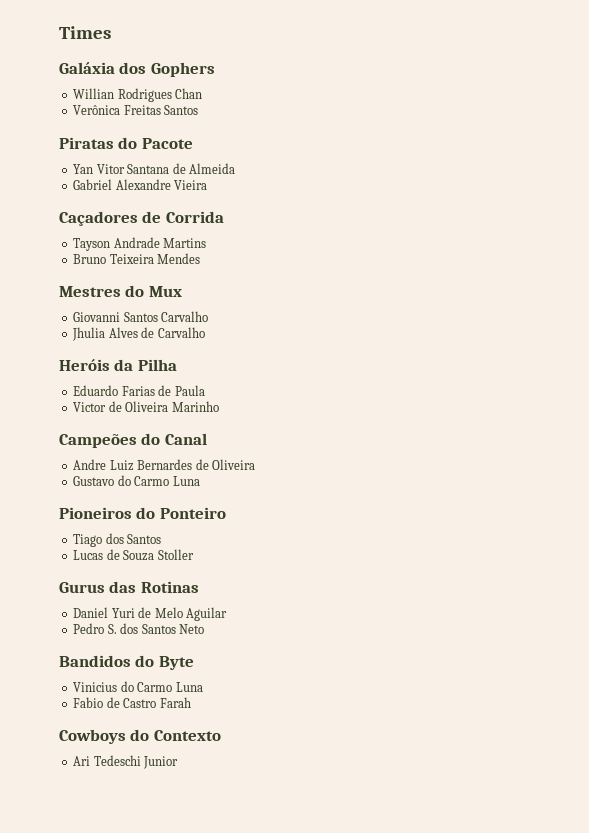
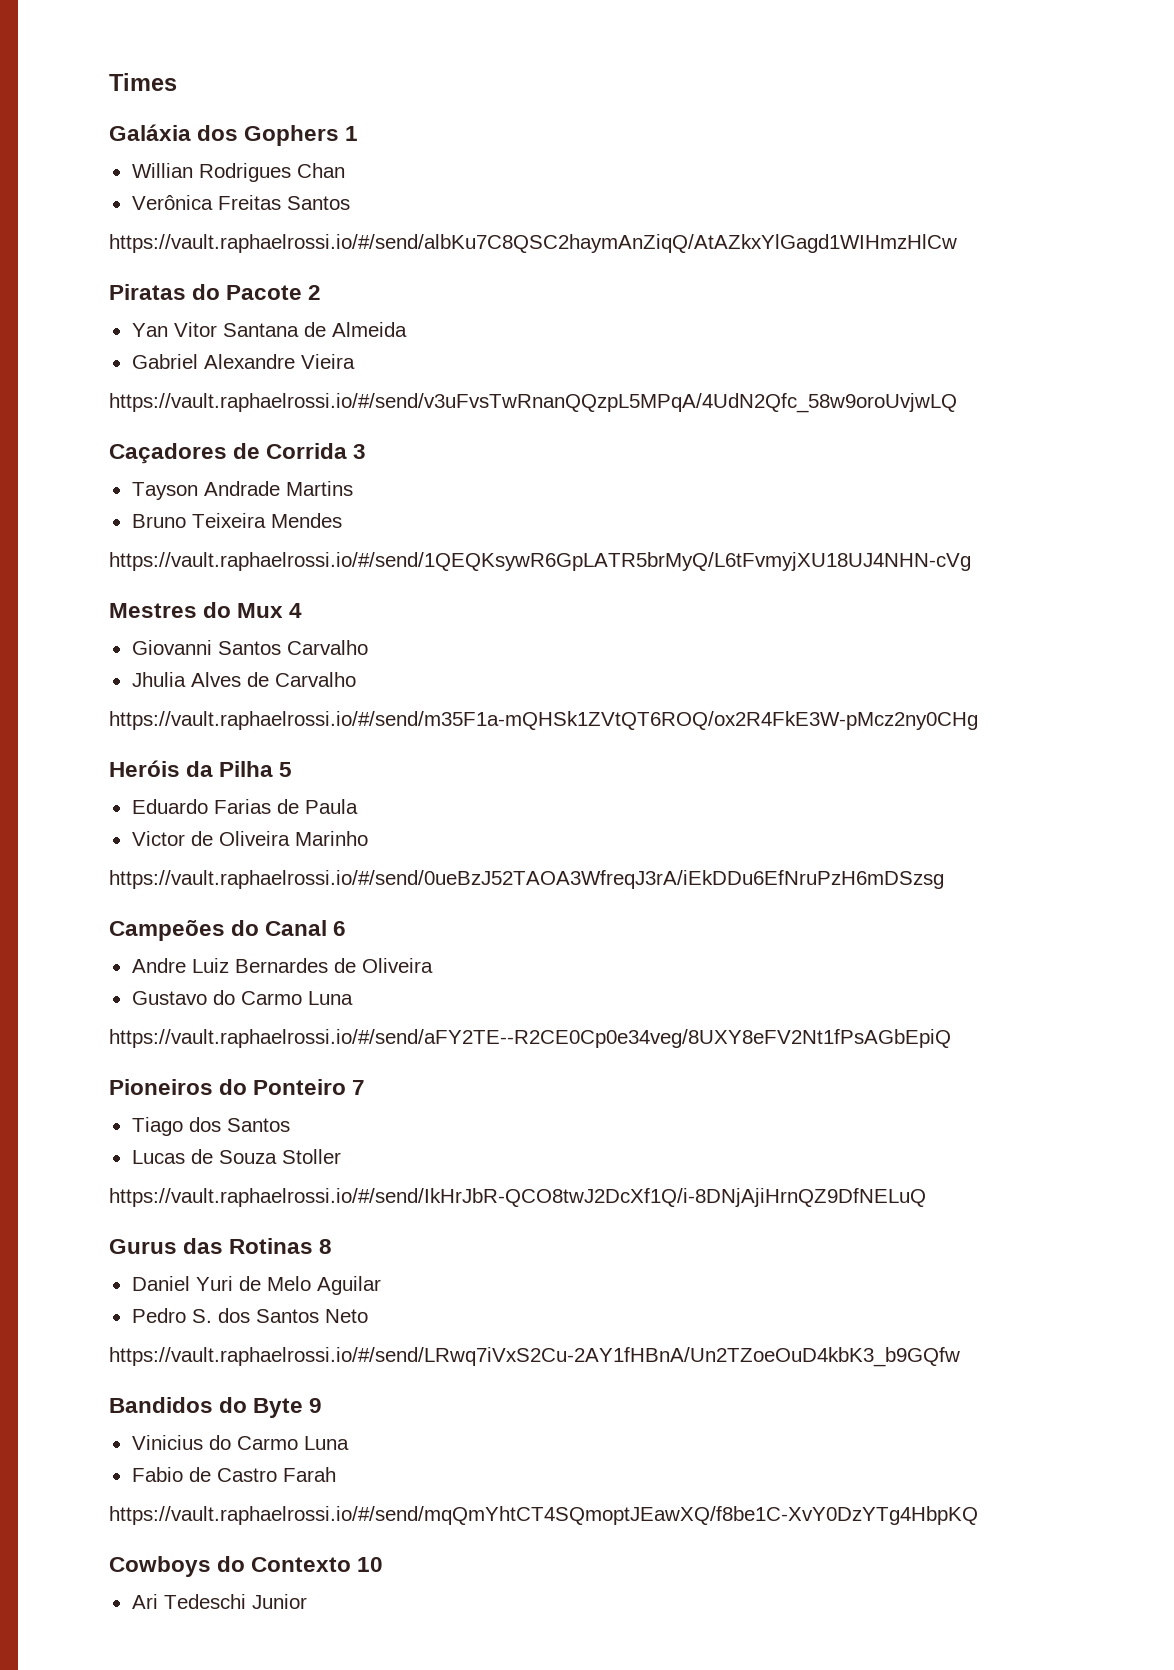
(215, 69) none -> [345,126,359,141] 1
(199, 110) none -> [109,234,957,253] // https://vault.raphaelrossi.io/#/send/albKu7C8QSC2haymAnZiqQ/AtAZkxYlGagd1WIHmzHlCw
(193, 143) none -> [308,285,322,300] 2
(208, 185) none -> [109,393,957,413] // https://vault.raphaelrossi.io/#/send/v3uFvsTwRnanQQzpL5MPqA/4UdN2Qfc_58w9oroUvjwLQ
(224, 217) none -> [353,444,367,459] 3
(201, 258) none -> [109,552,971,571] // https://vault.raphaelrossi.io/#/send/1QEQKsywR6GpLATR5brMyQ/L6tFvmyjXU18UJ4NHN-cVg
(182, 291) none -> [289,603,303,618] 4
(205, 332) none -> [109,711,978,730] // https://vault.raphaelrossi.io/#/send/m35F1a-mQHSk1ZVtQT6ROQ/ox2R4FkE3W-pMcz2ny0CHg
(177, 365) none -> [279,762,293,777] 5
(219, 406) none -> [109,870,944,889] // https://vault.raphaelrossi.io/#/send/0ueBzJ52TAOA3WfreqJ3rA/iEkDDu6EfNruPzH6mDSzsg
(207, 439) none -> [333,921,347,936] 6
(200, 481) none -> [109,1029,951,1048] // https://vault.raphaelrossi.io/#/send/aFY2TE--R2CE0Cp0e34veg/8UXY8eFV2Nt1fPsAGbEpiQ
(226, 513) none -> [352,1080,366,1095] 7
(194, 554) none -> [109,1188,926,1207] // https://vault.raphaelrossi.io/#/send/IkHrJbR-QCO8twJ2DcXf1Q/i-8DNjAjiHrnQZ9DfNELuQ
(199, 587) none -> [319,1239,333,1254] 8
(205, 629) none -> [109,1347,960,1367] // https://vault.raphaelrossi.io/#/send/LRwq7iVxS2Cu-2AY1fHBnA/Un2TZoeOuD4kbK3_b9GQfw
(194, 663) none -> [309,1398,323,1413] 9
(191, 702) none -> [109,1506,978,1525] // https://vault.raphaelrossi.io/#/send/mqQmYhtCT4SQmoptJEawXQ/f8be1C-XvY0DzYTg4HbpKQ
(221, 735) none -> [357,1557,384,1572] 10

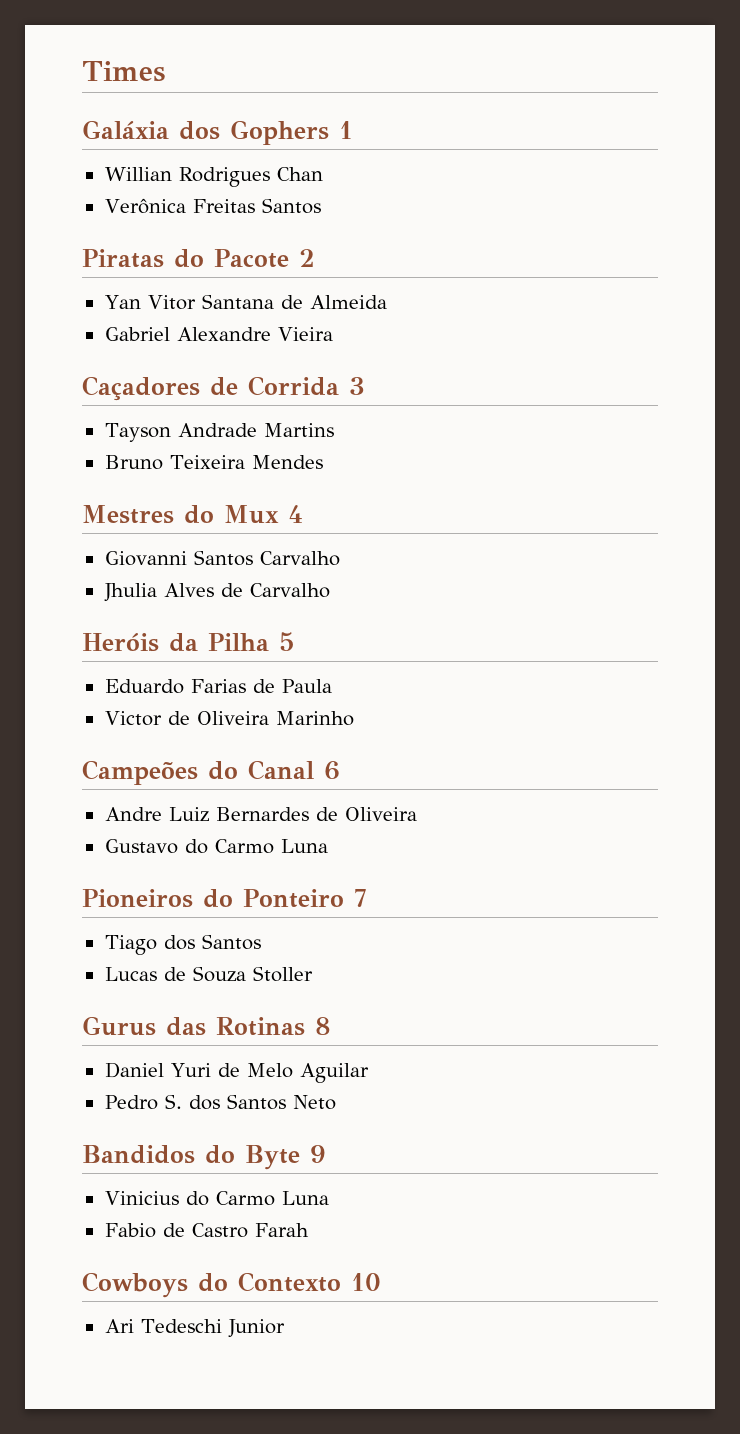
[109,234,957,253] // https://vault.raphaelrossi.io/#/send/albKu7C8QSC2haymAnZiqQ/AtAZkxYlGagd1WIHmzHlCw -> (321, 206) none
[109,393,957,413] // https://vault.raphaelrossi.io/#/send/v3uFvsTwRnanQQzpL5MPqA/4UdN2Qfc_58w9oroUvjwLQ -> (333, 334) none
[109,552,971,571] // https://vault.raphaelrossi.io/#/send/1QEQKsywR6GpLATR5brMyQ/L6tFvmyjXU18UJ4NHN-cVg -> (323, 462) none
[109,711,978,730] // https://vault.raphaelrossi.io/#/send/m35F1a-mQHSk1ZVtQT6ROQ/ox2R4FkE3W-pMcz2ny0CHg -> (330, 590) none
[109,870,944,889] // https://vault.raphaelrossi.io/#/send/0ueBzJ52TAOA3WfreqJ3rA/iEkDDu6EfNruPzH6mDSzsg -> (354, 718) none
[109,1029,951,1048] // https://vault.raphaelrossi.io/#/send/aFY2TE--R2CE0Cp0e34veg/8UXY8eFV2Nt1fPsAGbEpiQ -> (328, 846) none
[109,1188,926,1207] // https://vault.raphaelrossi.io/#/send/IkHrJbR-QCO8twJ2DcXf1Q/i-8DNjAjiHrnQZ9DfNELuQ -> (313, 974) none
[109,1347,960,1367] // https://vault.raphaelrossi.io/#/send/LRwq7iVxS2Cu-2AY1fHBnA/Un2TZoeOuD4kbK3_b9GQfw -> (336, 1102) none
[109,1506,978,1525] // https://vault.raphaelrossi.io/#/send/mqQmYhtCT4SQmoptJEawXQ/f8be1C-XvY0DzYTg4HbpKQ -> (309, 1230) none

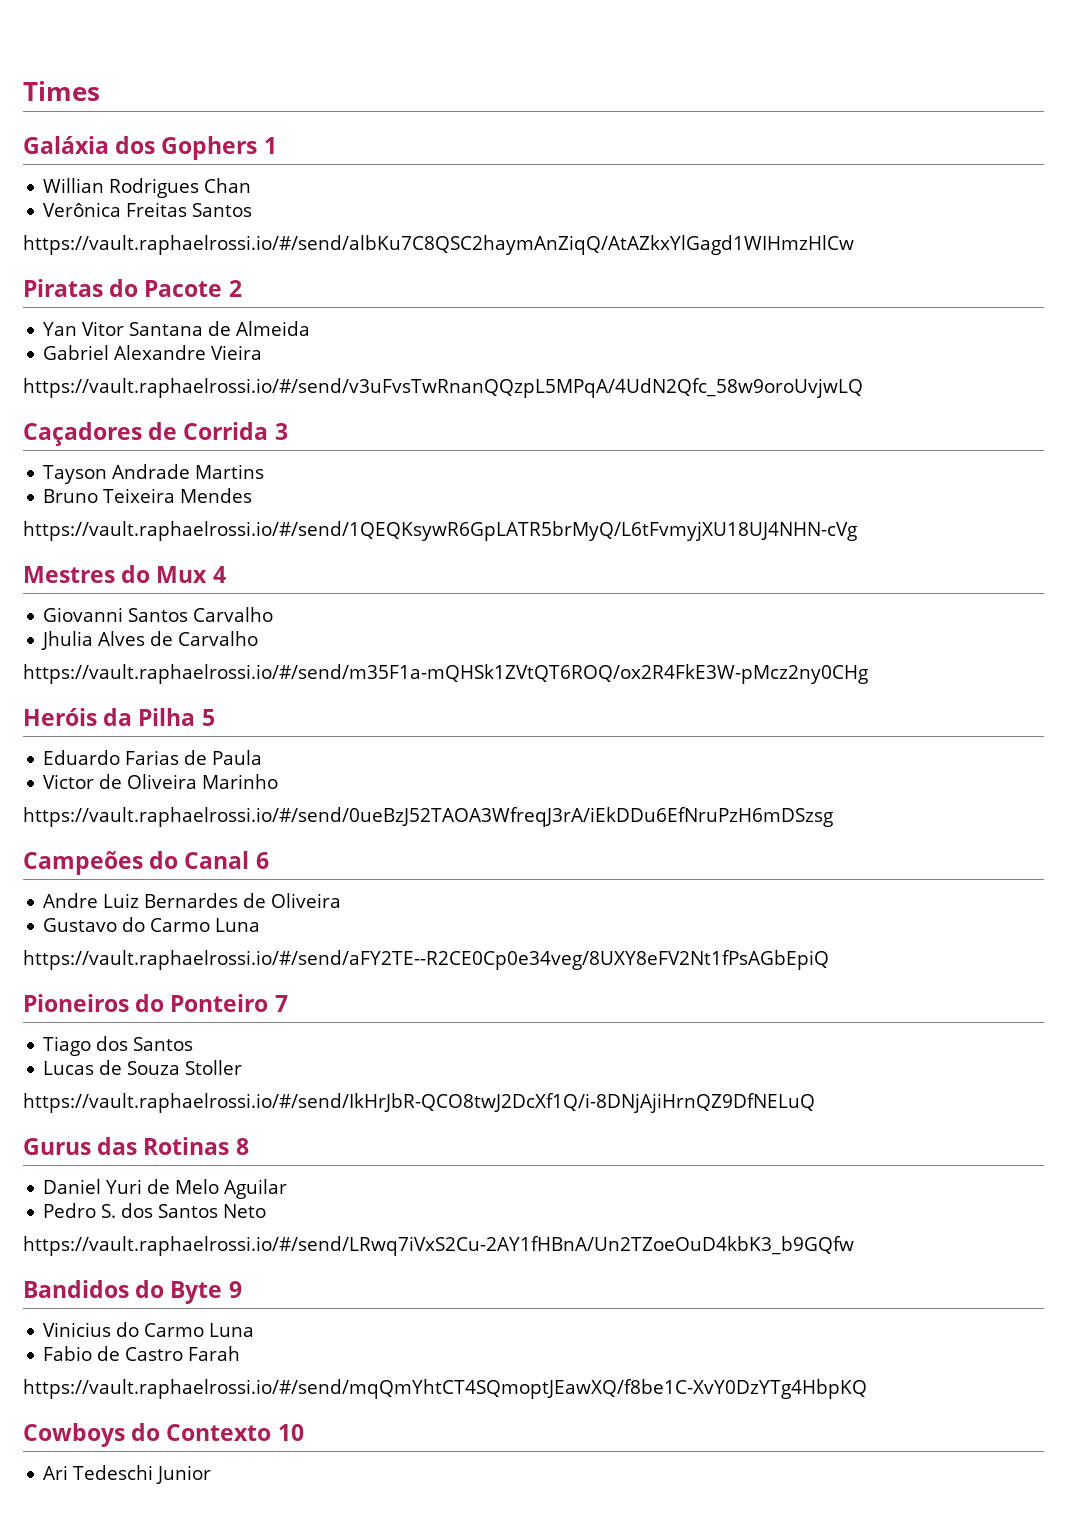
(321, 206) none -> [23,235,854,255] // https://vault.raphaelrossi.io/#/send/albKu7C8QSC2haymAnZiqQ/AtAZkxYlGagd1WIHmzHlCw
(333, 334) none -> [23,378,863,398] // https://vault.raphaelrossi.io/#/send/v3uFvsTwRnanQQzpL5MPqA/4UdN2Qfc_58w9oroUvjwLQ
(323, 462) none -> [23,521,857,541] // https://vault.raphaelrossi.io/#/send/1QEQKsywR6GpLATR5brMyQ/L6tFvmyjXU18UJ4NHN-cVg
(330, 590) none -> [23,664,868,684] // https://vault.raphaelrossi.io/#/send/m35F1a-mQHSk1ZVtQT6ROQ/ox2R4FkE3W-pMcz2ny0CHg
(354, 718) none -> [23,807,833,827] // https://vault.raphaelrossi.io/#/send/0ueBzJ52TAOA3WfreqJ3rA/iEkDDu6EfNruPzH6mDSzsg
(328, 846) none -> [23,950,829,970] // https://vault.raphaelrossi.io/#/send/aFY2TE--R2CE0Cp0e34veg/8UXY8eFV2Nt1fPsAGbEpiQ
(313, 974) none -> [23,1093,815,1113] // https://vault.raphaelrossi.io/#/send/IkHrJbR-QCO8twJ2DcXf1Q/i-8DNjAjiHrnQZ9DfNELuQ
(336, 1102) none -> [23,1236,854,1256] // https://vault.raphaelrossi.io/#/send/LRwq7iVxS2Cu-2AY1fHBnA/Un2TZoeOuD4kbK3_b9GQfw
(309, 1230) none -> [23,1379,867,1399] // https://vault.raphaelrossi.io/#/send/mqQmYhtCT4SQmoptJEawXQ/f8be1C-XvY0DzYTg4HbpKQ

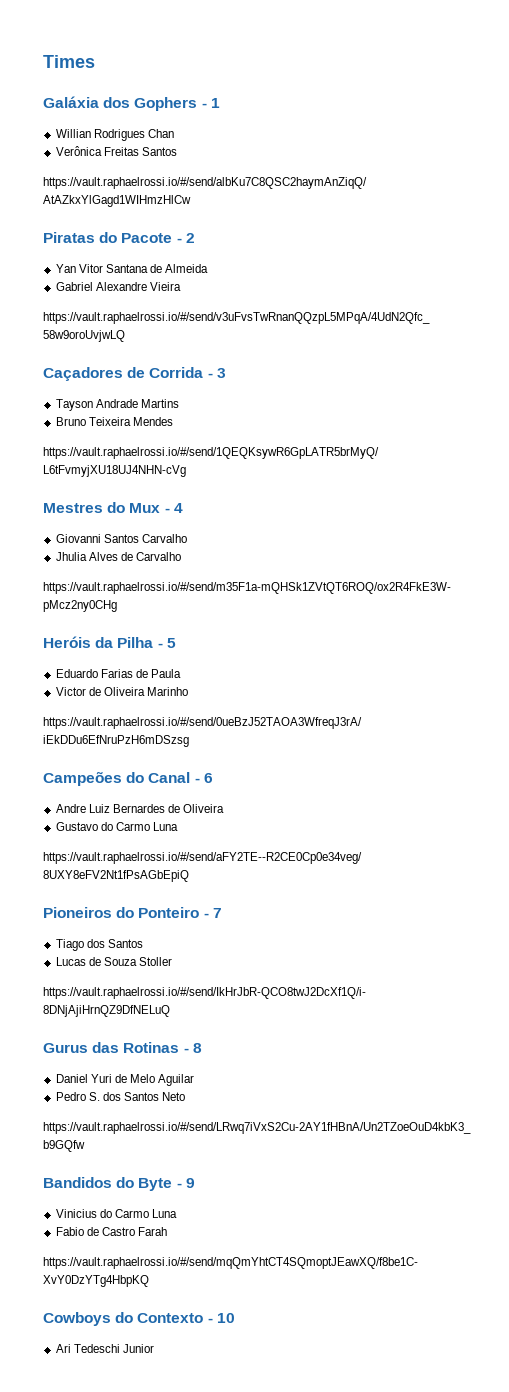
(258, 148) none -> [201,103,207,108] -
(223, 288) none -> [176,238,182,243] -
(269, 431) none -> [207,373,213,378] -
(208, 574) none -> [164,508,170,513] -
(196, 717) none -> [157,643,163,648] -
(250, 860) none -> [194,778,200,783] -
(269, 1003) none -> [203,913,209,918] -
(230, 1146) none -> [183,1048,189,1053] -
(223, 1292) none -> [176,1183,182,1188] -
(272, 1432) none -> [207,1318,213,1323] -

